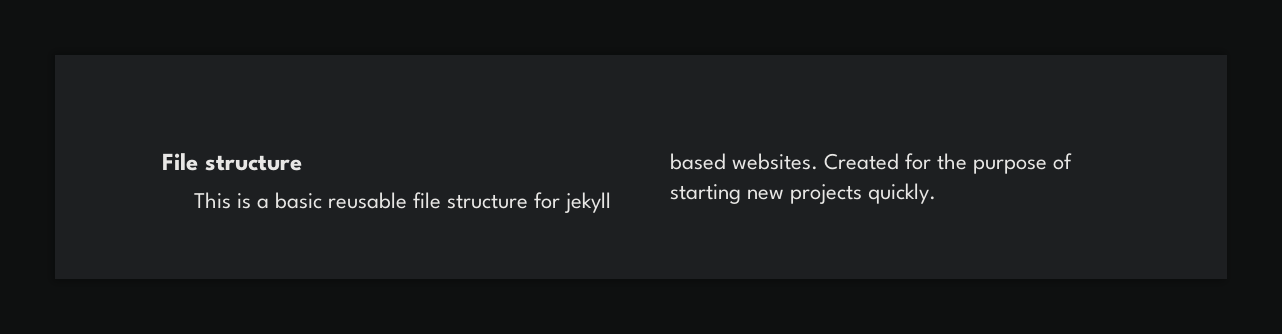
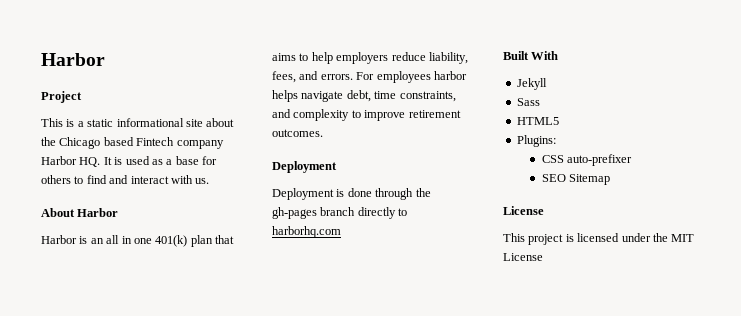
[162,153,302,171] File structure -> [41,53,105,66] [41,91,82,103] Harbor // Project
[274,192,612,213] [670,153,1073,174] [670,183,937,204] basic reusable file structure for jekyll based websites. Created for the purpose of starting new projects quickly. -> [87,118,235,127] [41,137,224,149] [41,156,217,167] [41,175,210,184] [41,208,119,217] [41,235,234,247] [272,52,468,64] [272,71,467,83] [272,90,456,102] [272,109,461,121] [272,129,323,137] [272,161,337,173] [272,188,431,200] [272,207,408,219] [272,226,341,238] [503,51,559,60] [516,78,547,90] [516,98,540,106] [516,117,559,125] [516,135,556,147] [541,154,633,166] [541,174,611,185] [503,206,544,215] [503,233,695,245] [503,253,543,261] static informational site about the Chicago based Fintech company Harbor HQ. It is used as a base for others to find and interact with us. // About Harbor // Harbor is an all in one 401(k) plan that aims to help employers reduce liability, fees, and errors. For employees harbor helps navigate debt, time constraints, and complexity to improve retirement outcomes. // Deployment // Deployment is done through the gh-pages branch directly to harborhq.com // Built With // Jekyll // Sass // HTML5 // Plugins: // CSS auto-prefixer // SEO Sitemap // License // This project is licensed under the MIT License

